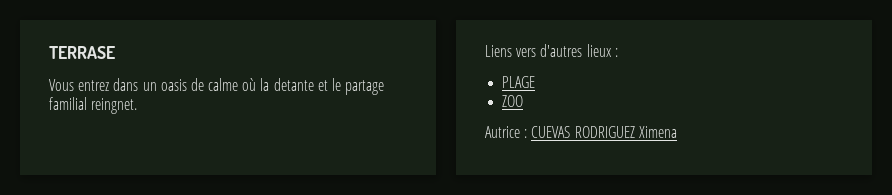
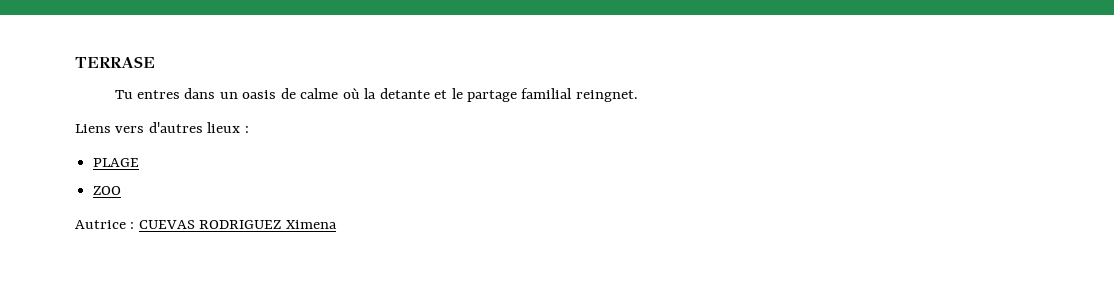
[49,79,110,91] Vous entrez -> [114,90,180,99] Tu entres

